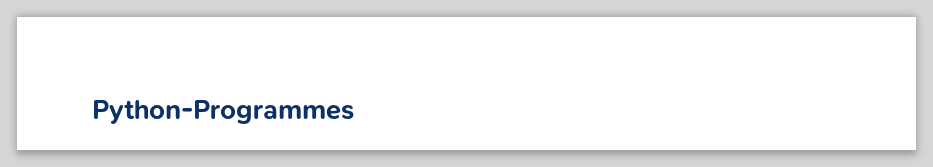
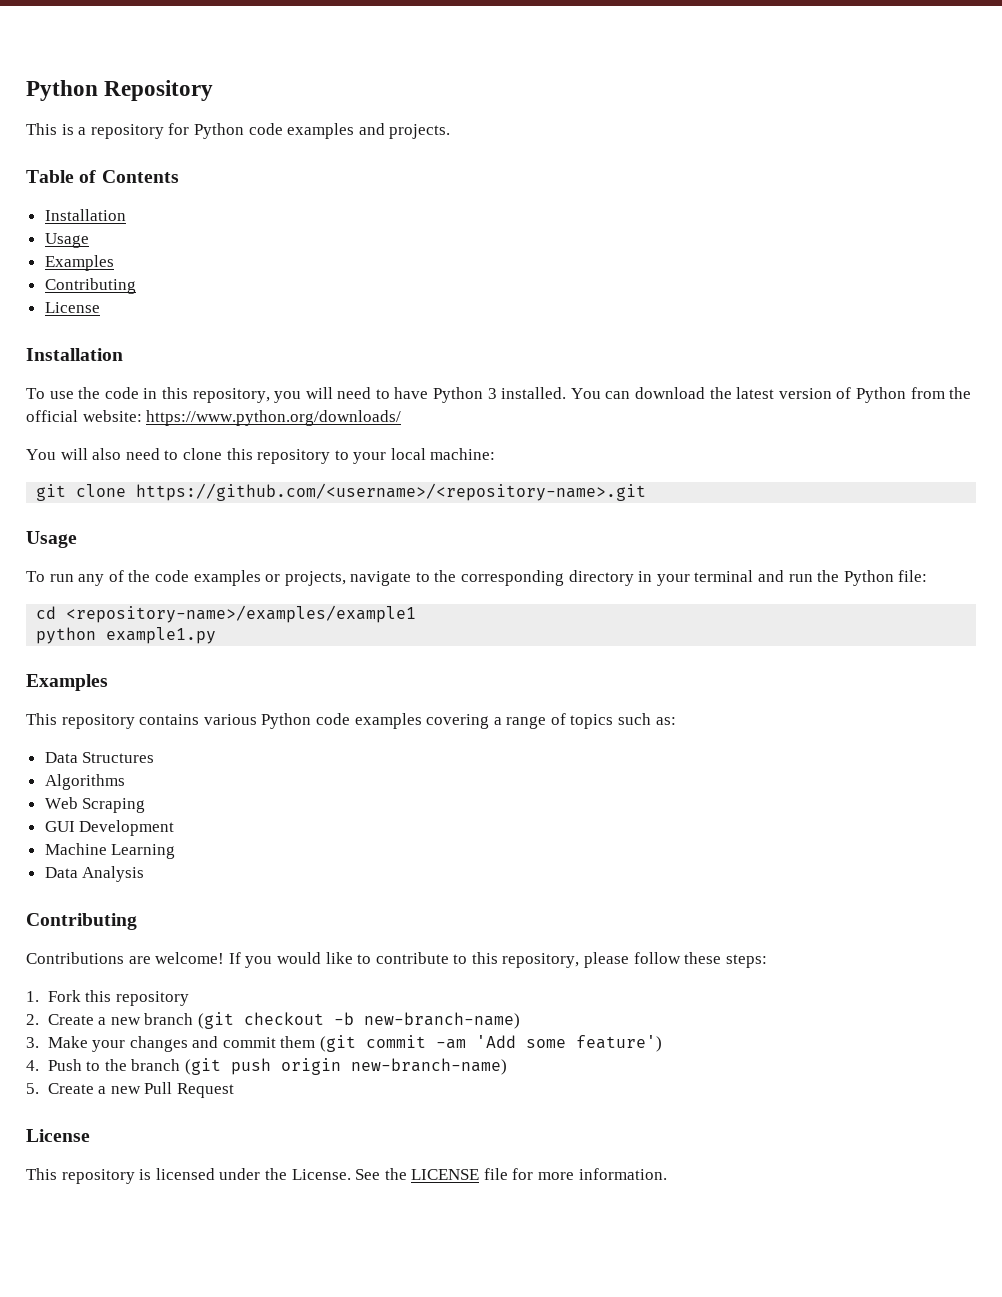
[92,100,354,124] Python-Programmes -> [26,80,214,101] [26,123,451,139] [26,170,179,183] [44,209,126,221] [44,233,89,248] [44,255,114,271] [44,278,136,294] [44,302,100,313] [26,348,123,361] [26,387,972,403] [26,410,402,426] [26,448,496,464] [36,483,647,501] [26,531,77,548] [26,570,928,586] [36,605,417,623] [36,627,217,644] [26,674,108,691] [26,713,676,729] [44,752,155,763] [44,774,125,790] [44,797,146,813] [44,820,175,836] [44,843,176,859] [44,866,145,882] [26,913,137,930] [26,952,767,968] [26,990,189,1006] [26,1012,520,1029] [26,1035,663,1052] [26,1058,507,1075] [26,1082,234,1098] [26,1129,90,1142] [26,1168,667,1184] Python Repository // This is a repository for Python code examples and projects. // Table of Contents // Installation // Usage // Examples // Contributing // License // Installation // To use the code in this repository, you will need to have Python 3 installed. You can download the latest version of Python from the official website: https://www.python.org/downloads/ // You will also need to clone this repository to your local machine: // git clone https://github.com/<username>/<repository-name>.git // Usage // To run any of the code examples or projects, navigate to the corresponding directory in your terminal and run the Python file: // cd <repository-name>/examples/example1 // python example1.py // Examples // This repository contains various Python code examples covering a range of topics such as: // Data Structures // Algorithms // Web Scraping // GUI Development // Machine Learning // Data Analysis // Contributing // Contributions are welcome! If you would like to contribute to this repository, please follow these steps: // 1. Fork this repository // 2. Create a new branch (git checkout -b new-branch-name) // 3. Make your changes and commit them (git commit -am 'Add some feature') // 4. Push to the branch (git push origin new-branch-name) // 5. Create a new Pull Request // License // This repository is licensed under the License. See the LICENSE file for more information.

